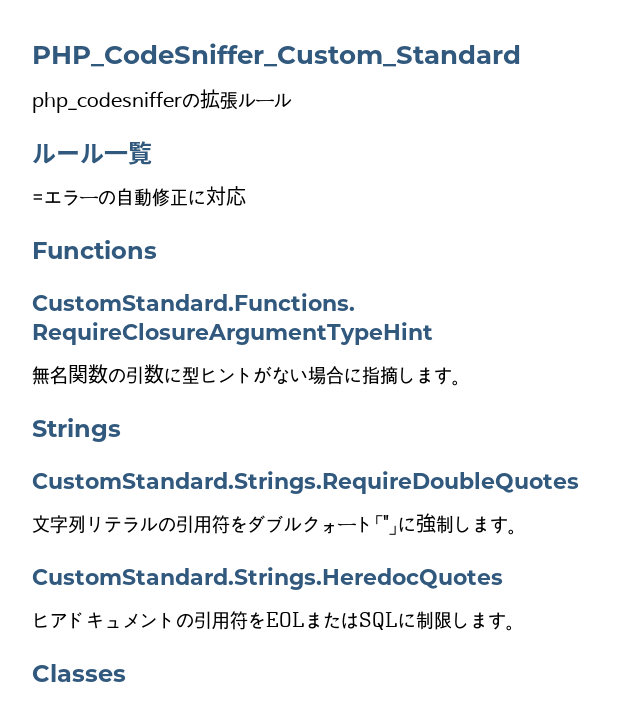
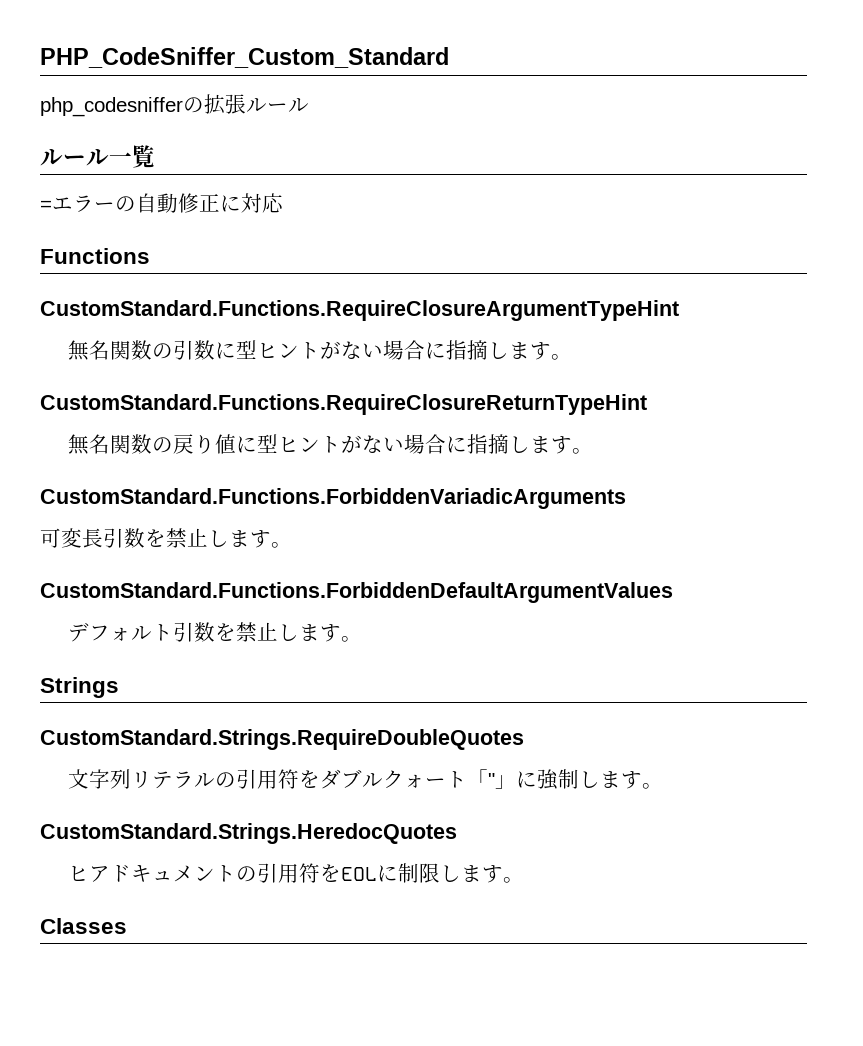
(461, 383) none -> [40,394,647,415] [68,434,594,455] [40,488,626,509] [40,528,292,548] [40,582,673,603] [68,622,363,642] // CustomStandard.Functions.RequireClosureReturnTypeHint // 無名関数の戻り値に型ヒントがない場合に指摘します。 // CustomStandard.Functions.ForbiddenVariadicArguments // 可変長引数を禁止します。 // CustomStandard.Functions.ForbiddenDefaultArgumentValues // デフォルト引数を禁止します。
[305,612,398,631] またはSQL -> (378, 874) none

